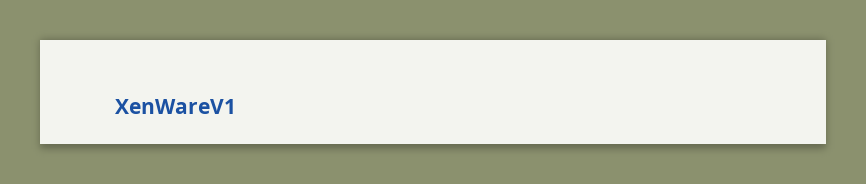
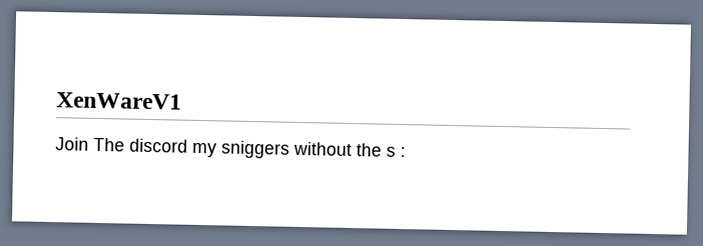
(236, 106) none -> [55,137,406,159] // Join The discord my sniggers without the s :

